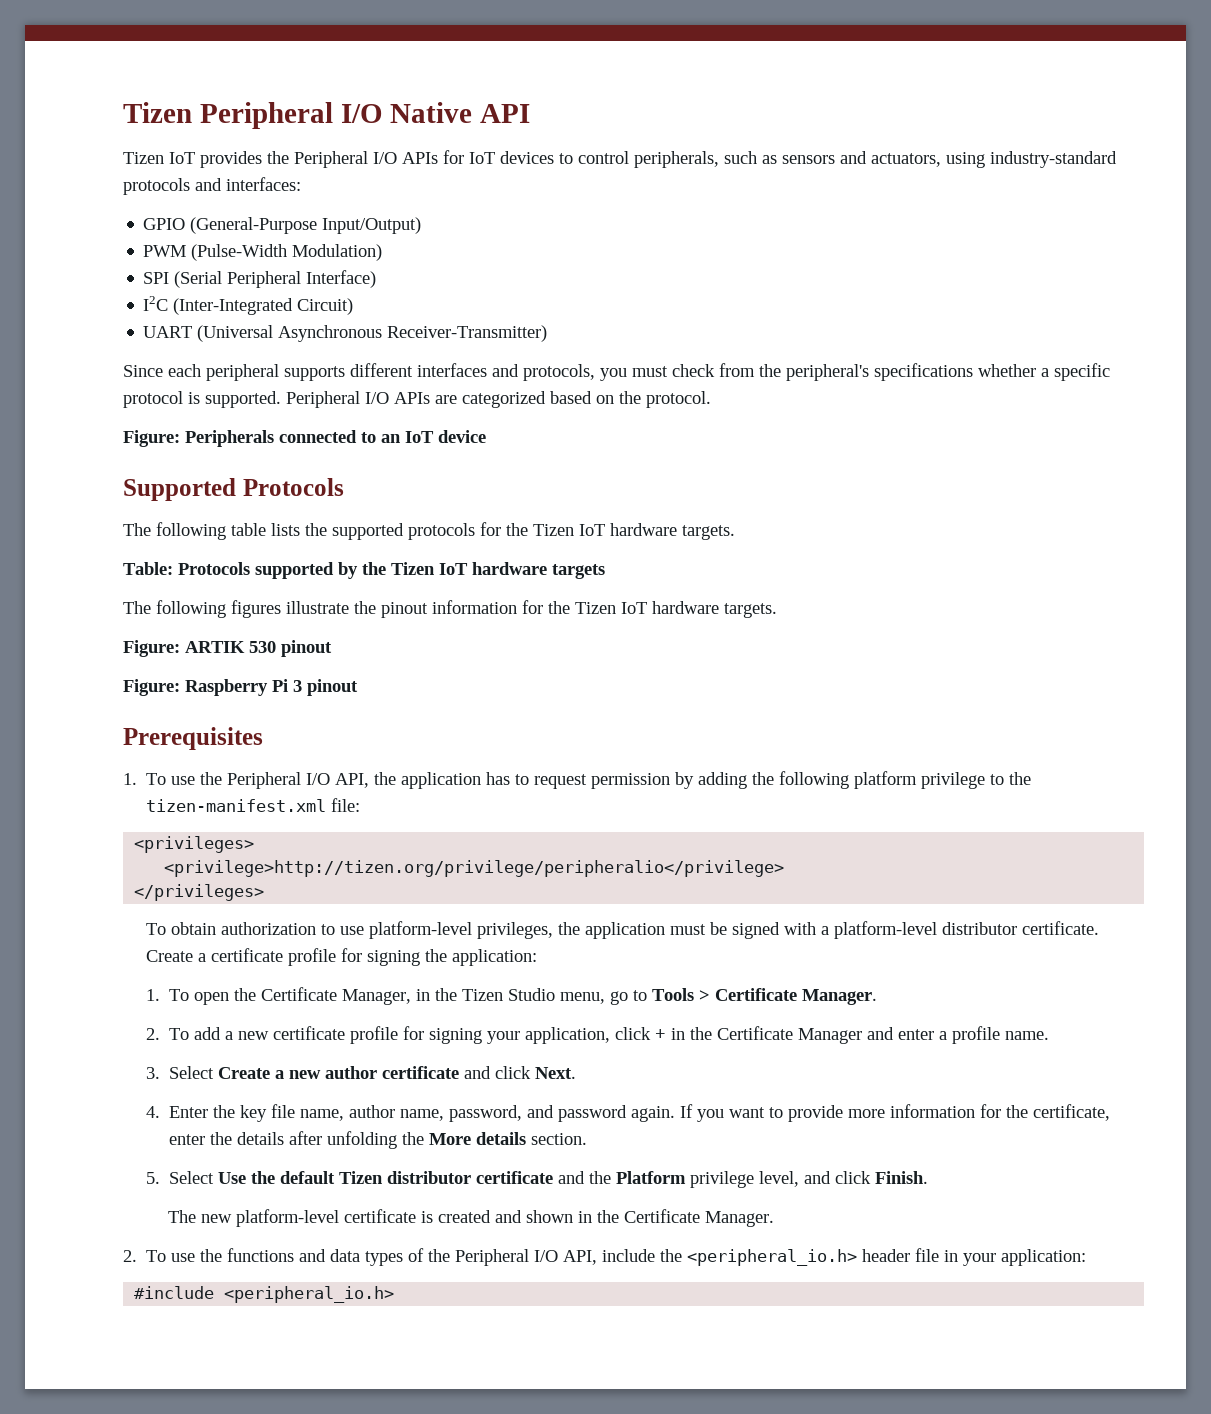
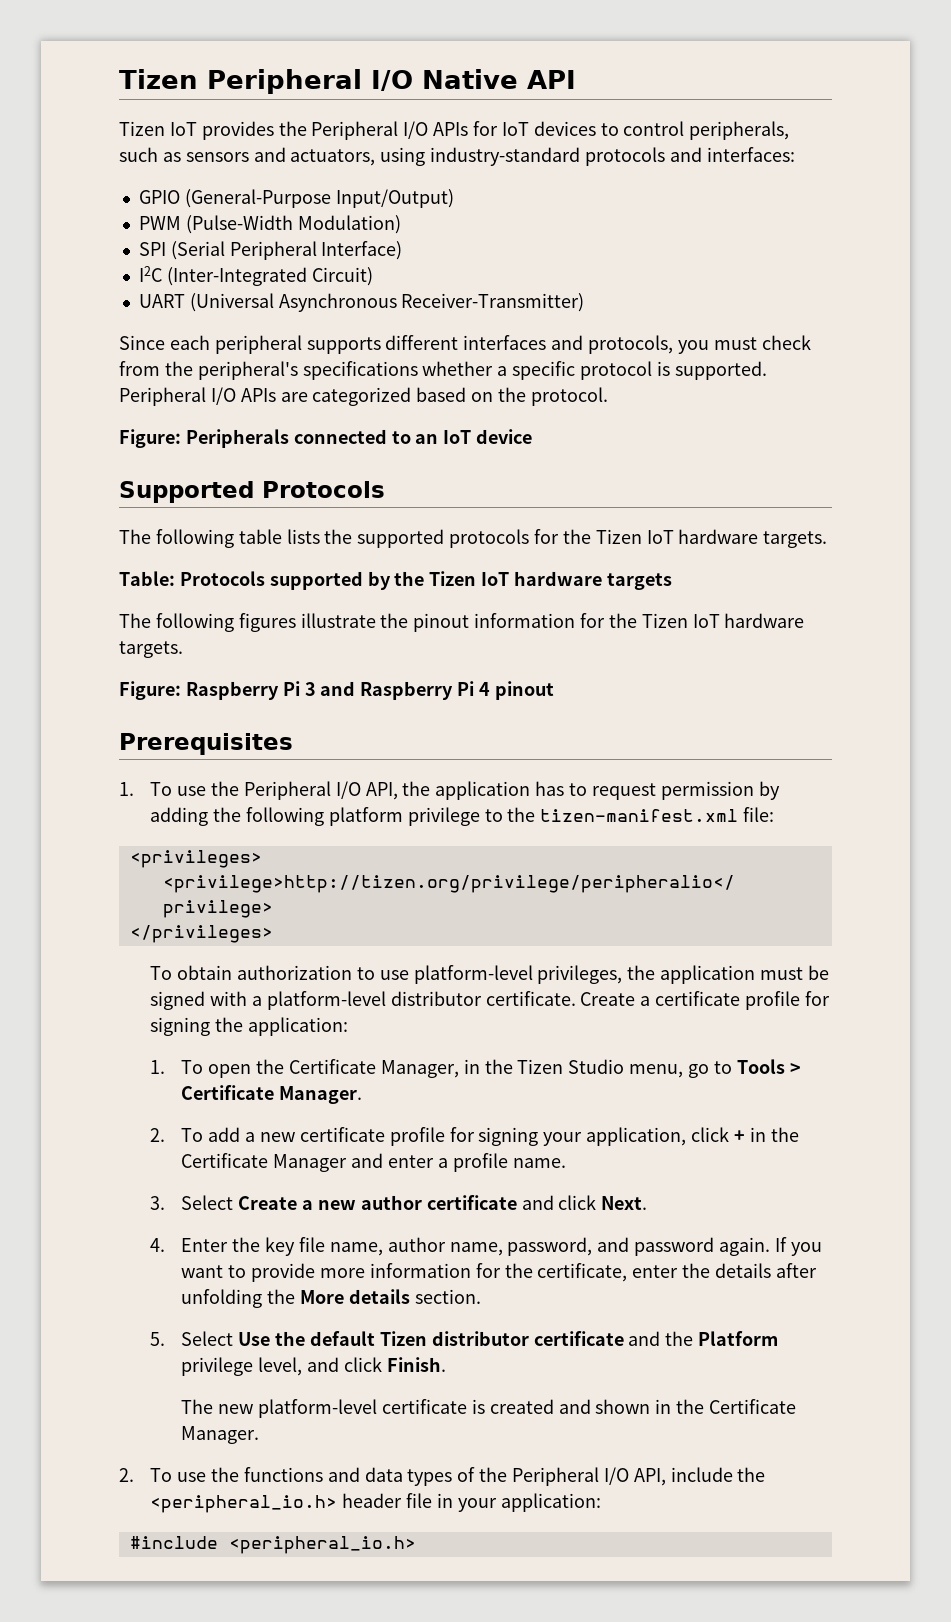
[123,640,332,657] // Figure: ARTIK 530 pinout -> (183, 649) none
(302, 686) none -> [320,681,491,700] and Raspberry Pi 4

